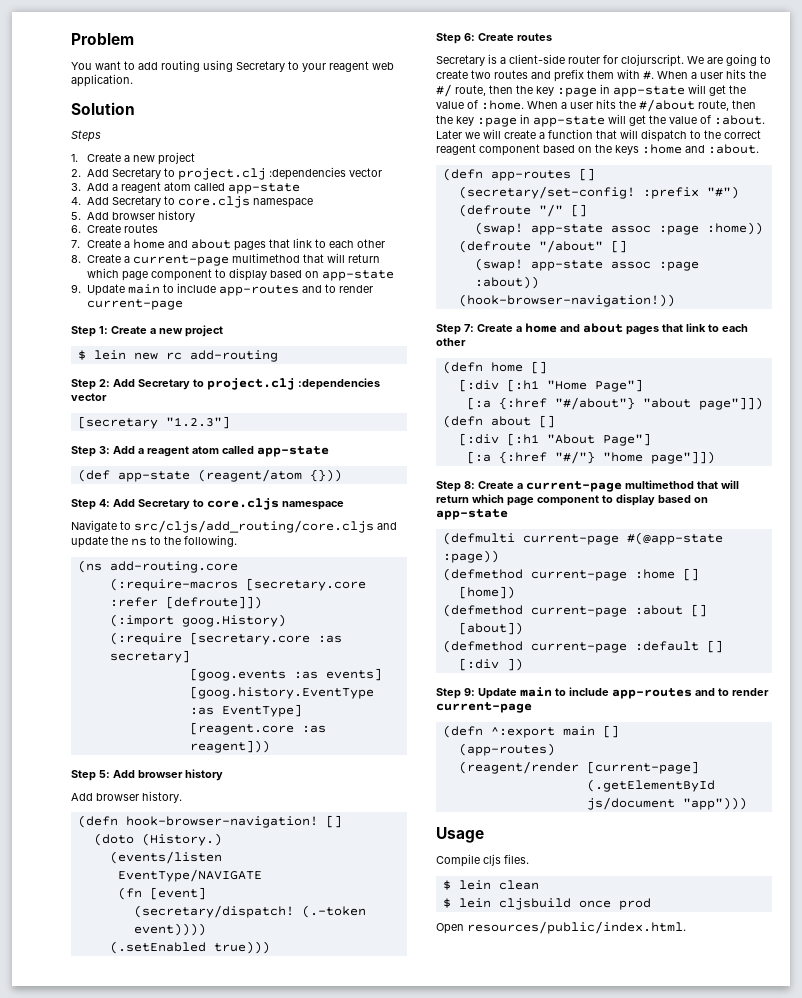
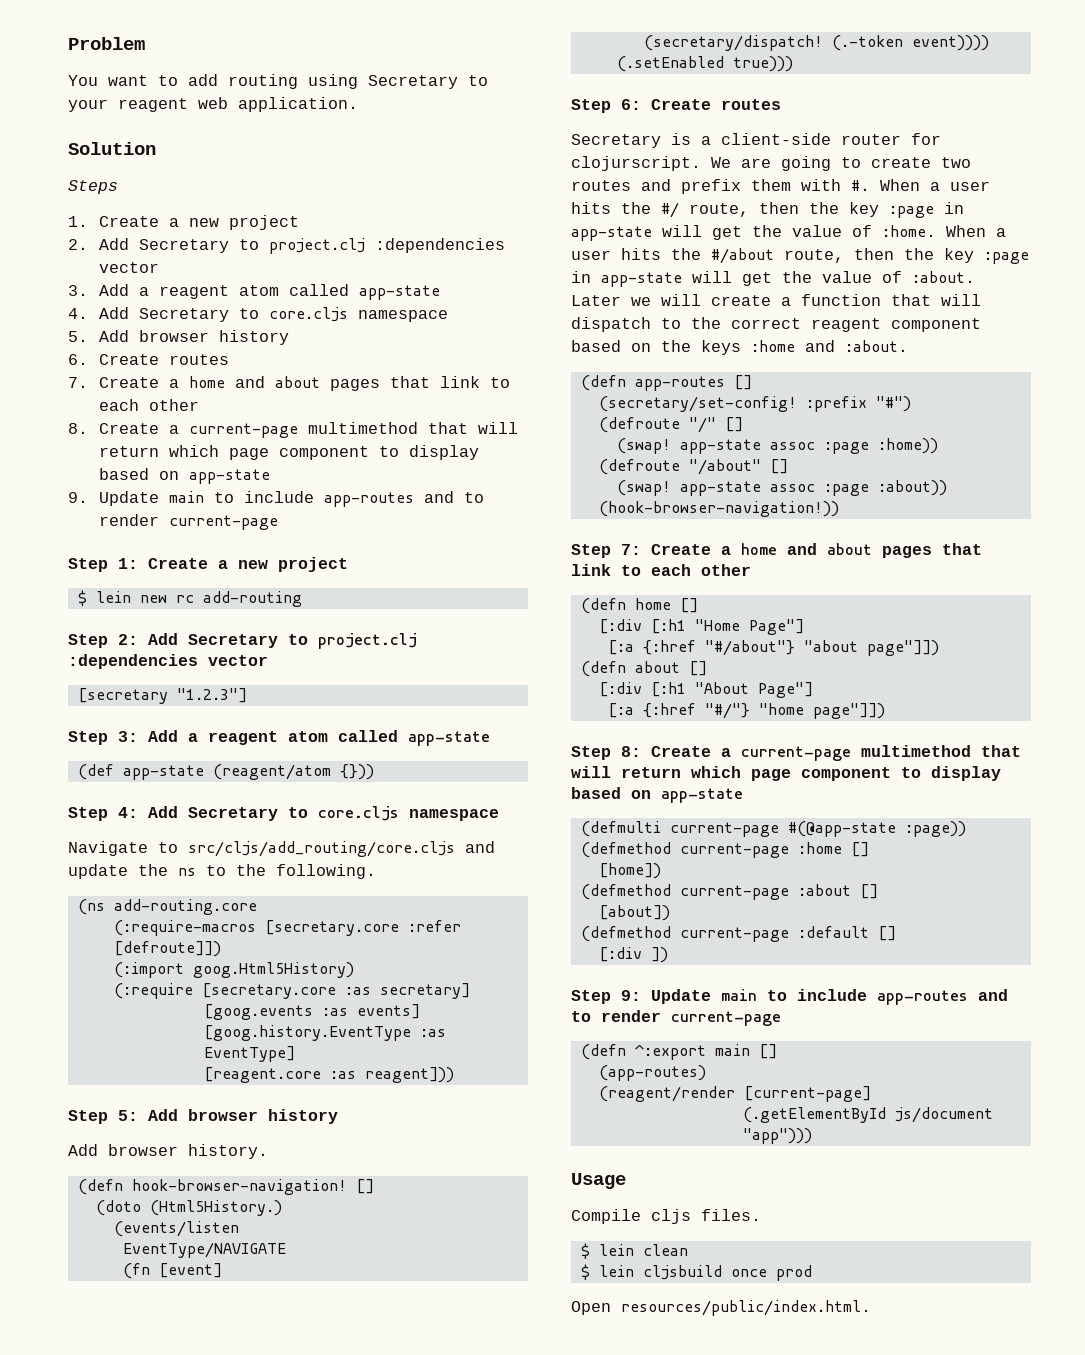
[181,614,286,627] goog.History) -> [192,962,354,978] goog.Html5History)
[141,833,222,846] (History.) -> [149,1200,282,1216] (Html5History.)

